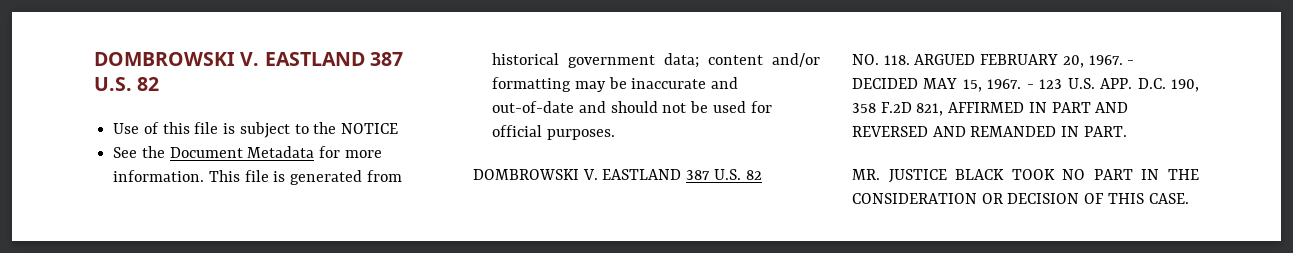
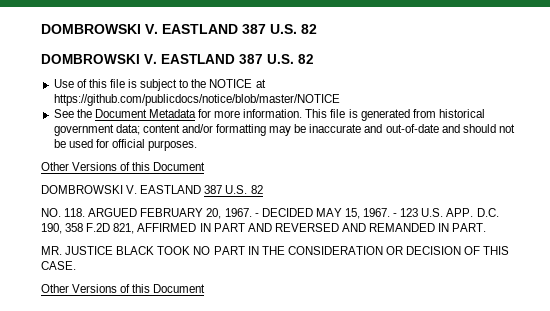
[94,52,403,66] [94,77,160,91] DOMBROWSKI V. EASTLAND 387 U.S. 82 -> [41,24,317,34] [41,54,314,64] DOMBROWSKI V. EASTLAND 387 U.S. 82 // DOMBROWSKI V. EASTLAND 387 U.S. 82
(399, 128) none -> [255,79,266,88] [53,94,340,106] at https://github.com/publicdocs/notice/blob/master/NOTICE
(615, 134) none -> [41,162,206,171] // Other Versions of this Document
(1189, 198) none -> [41,284,206,293] // Other Versions of this Document

